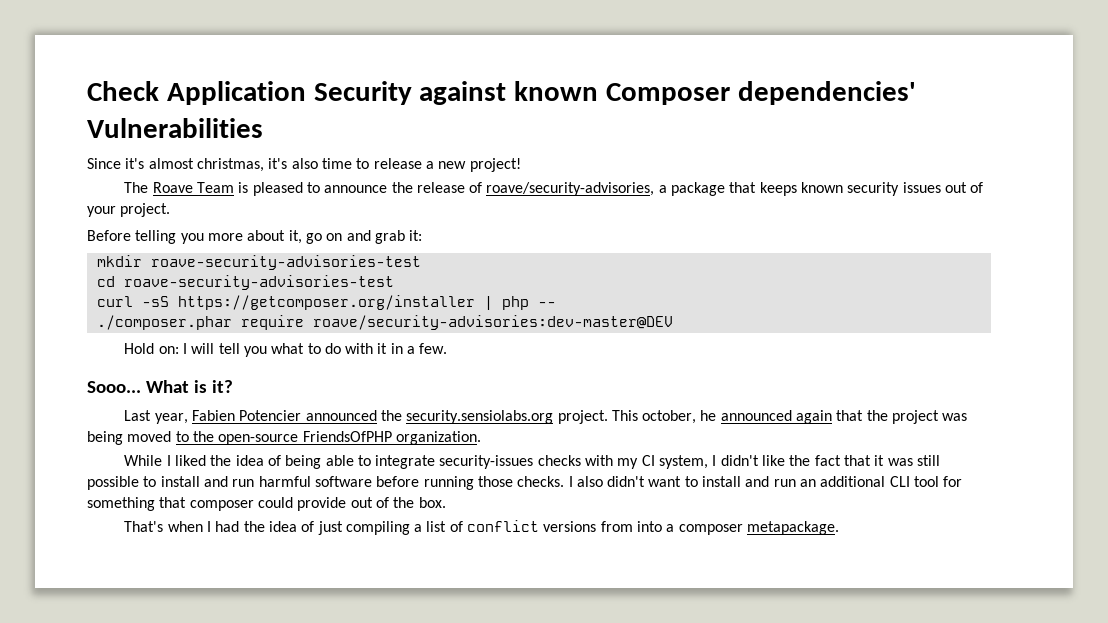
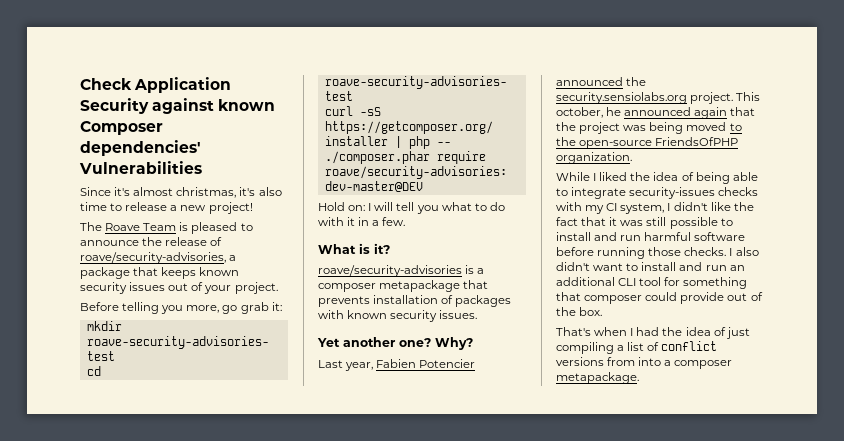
[207,230,371,244] more about it, go on and -> [186,305,238,314] more, go
[87,381,141,393] Sooo... -> (406, 221) none
(233, 386) none -> [318,265,485,277] [318,280,489,292] [318,295,512,307] [318,310,478,322] [317,337,473,350] // roave/security-advisories is a composer metapackage that prevents installation of packages with known security issues. // Yet another one? Why?

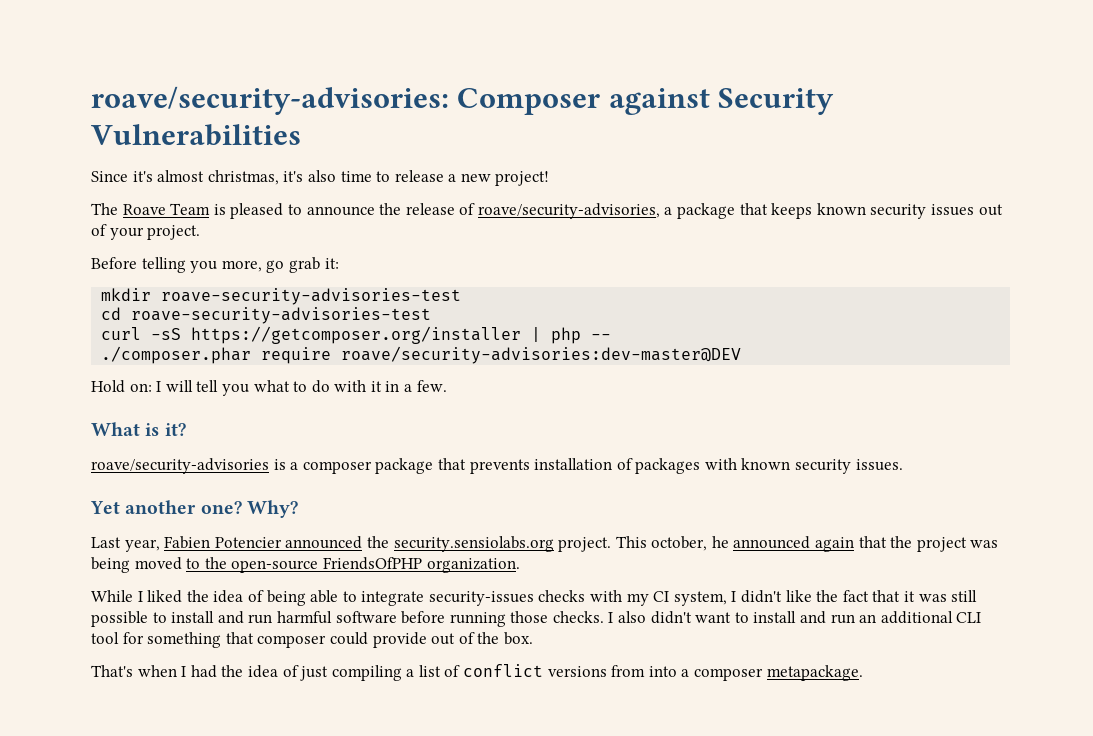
[80,77,232,93] [80,98,276,114] [80,121,163,135] [80,140,201,156] Check Application Security against known Composer dependencies' -> [91,86,835,115] roave/security-advisories: Composer against Security
[379,280,461,292] metapackage -> [375,458,434,474] package

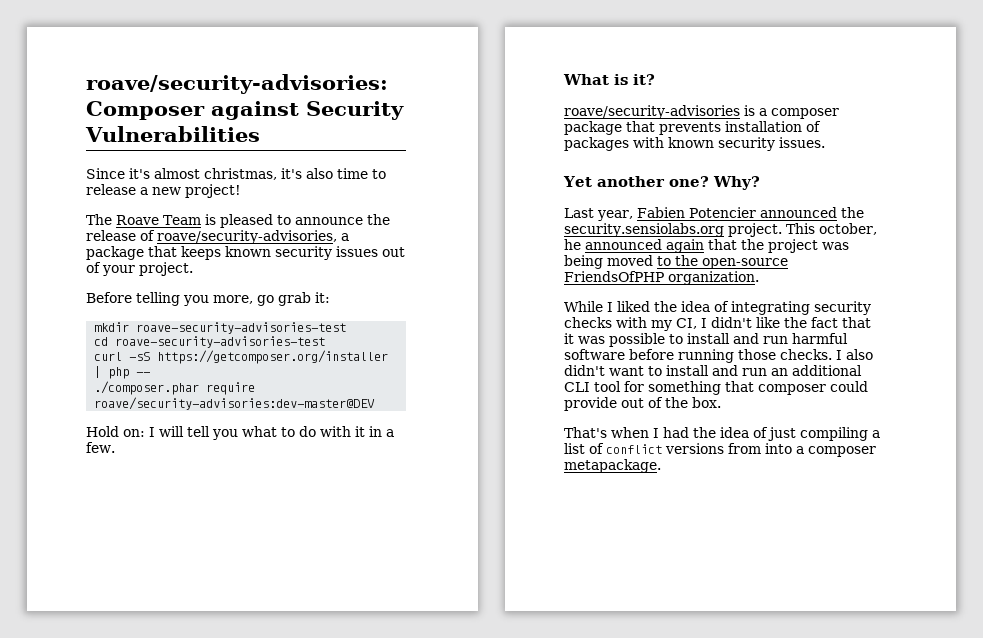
[266,590,534,606] being able to integrate security-issues -> [731,301,871,315] integrating security
[653,591,727,606] CI system, -> [676,318,697,329] CI,
[951,590,978,602] still -> (605, 340) none

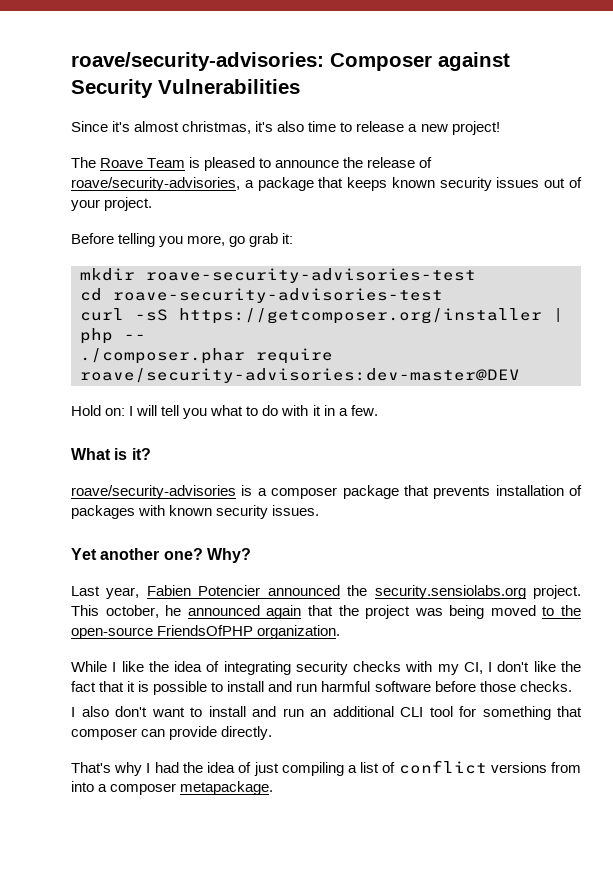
[617,301,650,312] liked -> [121,661,144,672] like
[711,317,752,328] didn't -> [497,661,530,672] don't
[578,336,605,344] was -> [138,681,150,692] is
[678,349,734,363] running -> (476, 686) none
(832, 354) none -> (572, 686) //
[564,365,605,376] didn't -> [115,706,147,717] don't
[830,381,868,392] [564,397,721,411] could provide out of the box. -> [141,726,273,740] can provide directly.
[611,427,649,438] when -> [114,762,143,776] why

